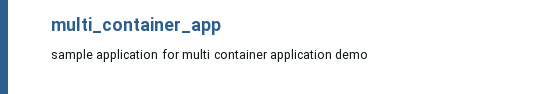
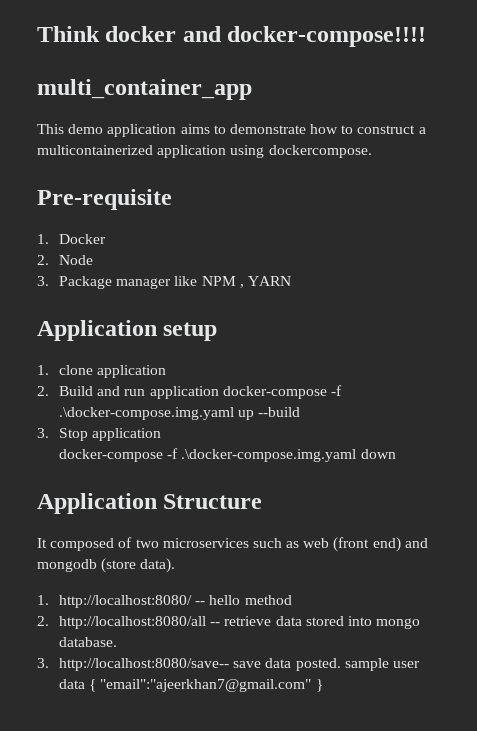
[51,17,221,35] [51,49,369,62] multi_container_app // sample application for multi container application demo -> [37,26,427,47] [37,79,252,100] [37,124,426,137] [37,145,372,158] [37,189,172,210] [37,234,107,244] [37,255,94,265] [37,276,291,289] [37,320,218,341] [37,365,167,378] [37,385,342,399] [59,407,301,420] [37,428,162,441] [59,448,396,462] [37,493,263,514] [37,537,428,552] [37,558,176,573] [37,595,292,608] [37,616,421,629] [59,637,118,647] [37,658,420,671] [59,679,323,692] Think docker and docker-compose!!!! // multi_container_app // This demo application aims to demonstrate how to construct a multicontainerized application using dockercompose. // Pre-requisite // 1. Docker // 2. Node // 3. Package manager like NPM , YARN // Application setup // 1. clone application // 2. Build and run application docker-compose -f .\docker-compose.img.yaml up --build // 3. Stop application // docker-compose -f .\docker-compose.img.yaml down // Application Structure // It composed of two microservices such as web (front end) and mongodb (store data). // 1. http://localhost:8080/ -- hello method // 2. http://localhost:8080/all -- retrieve data stored into mongo database. // 3. http://localhost:8080/save-- save data posted. sample user data { "email":"ajeerkhan7@gmail.com" }

